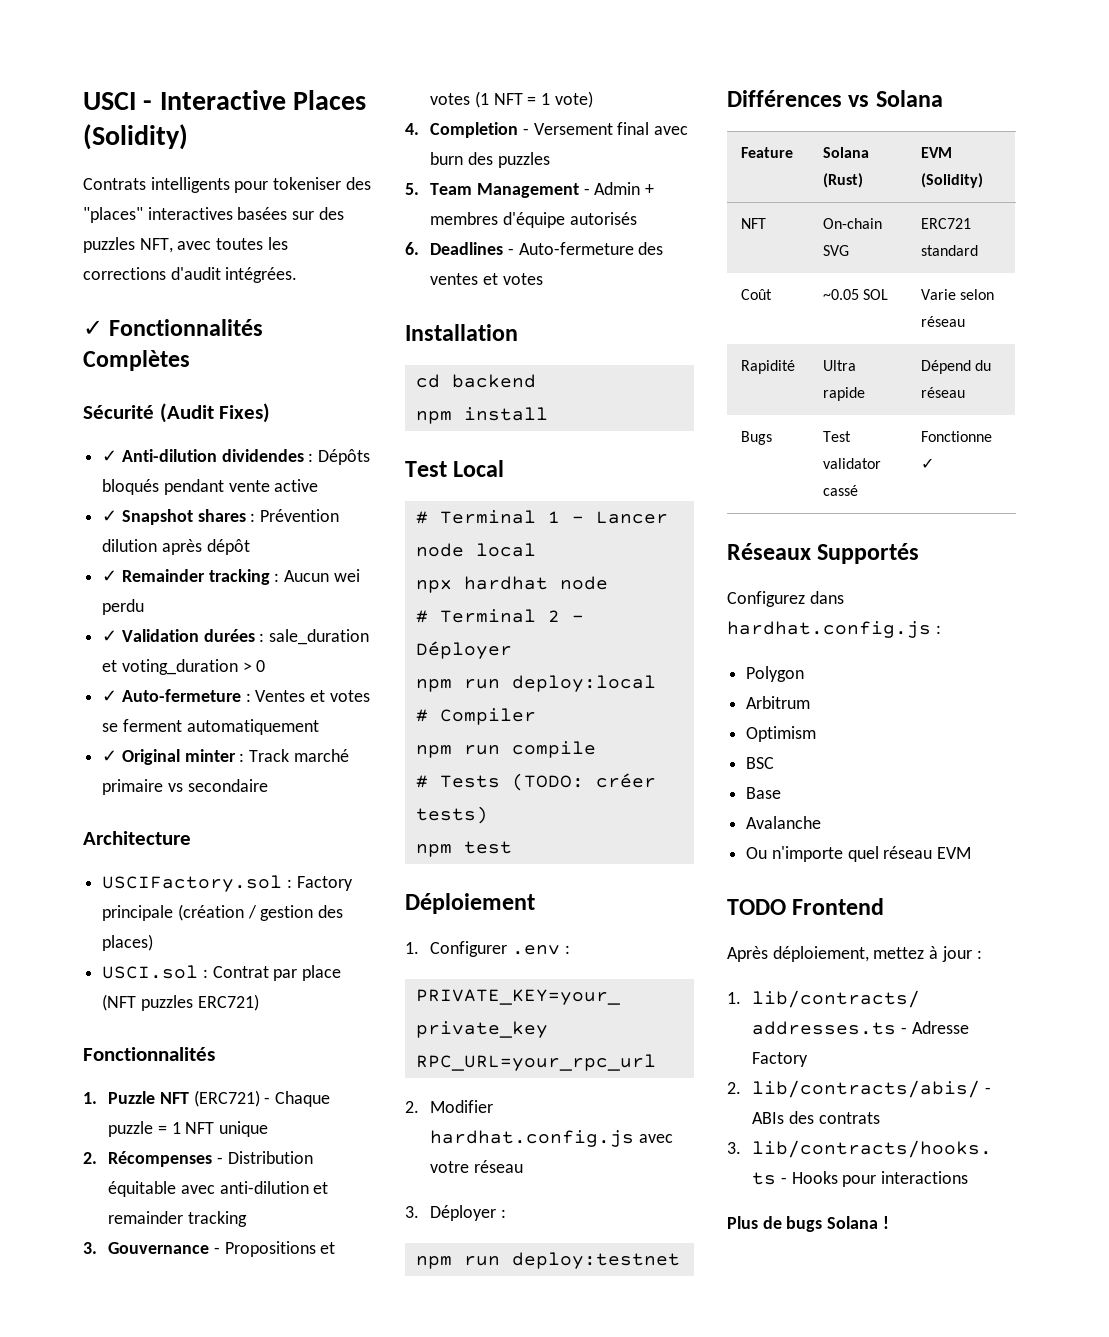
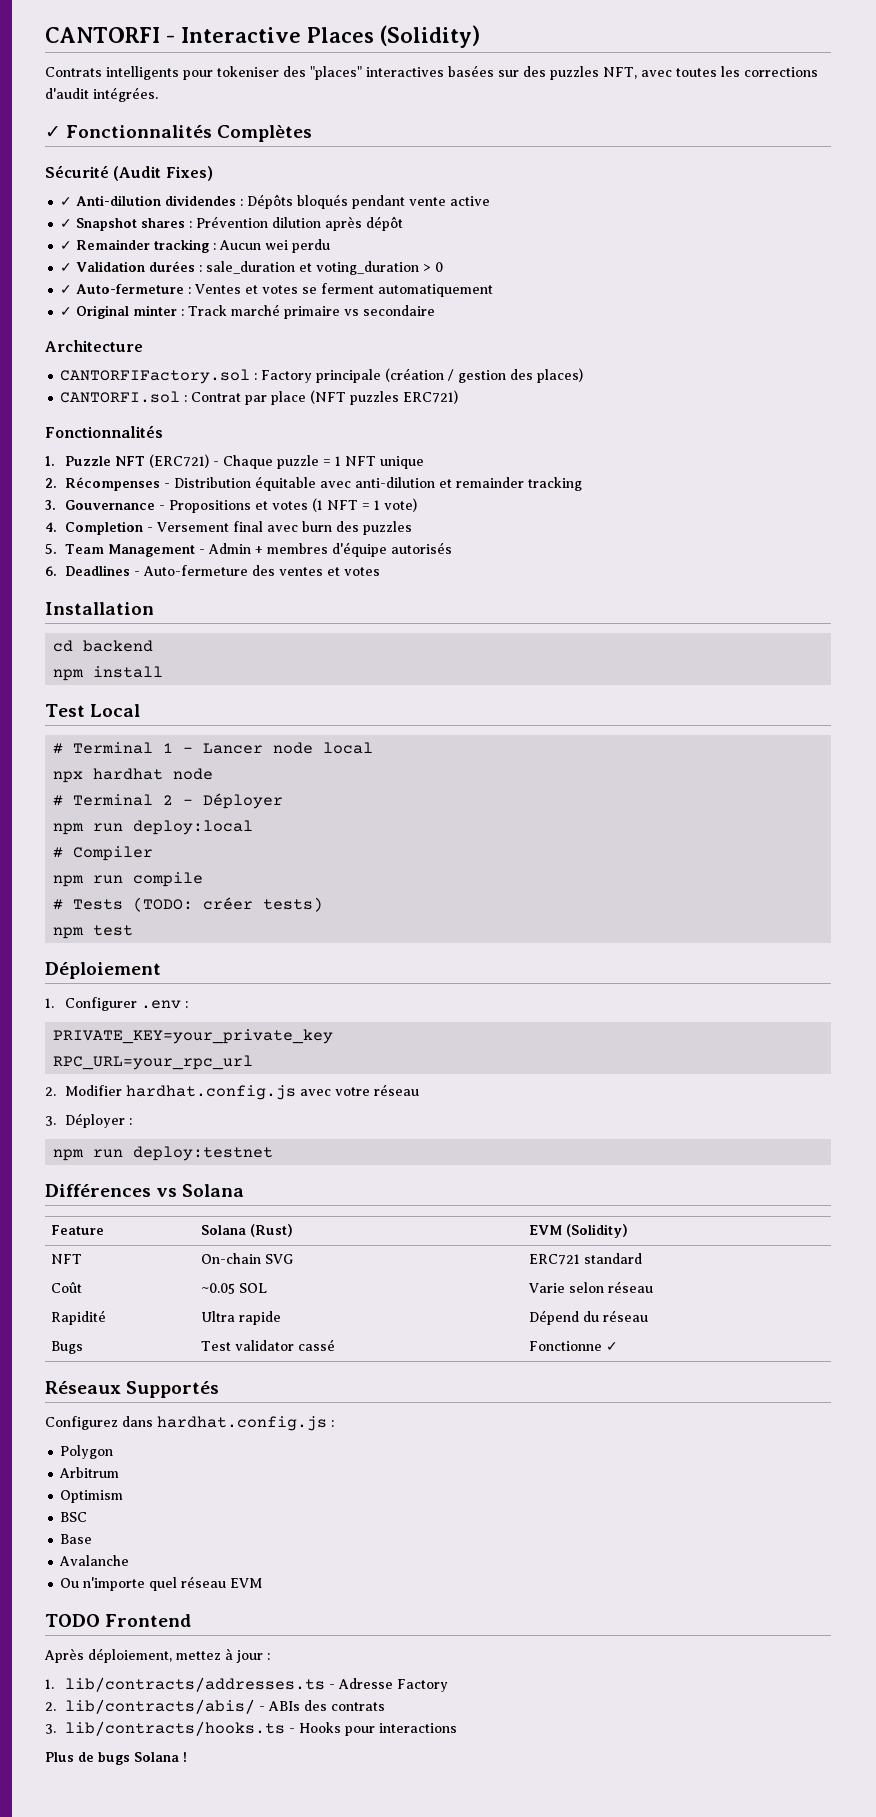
[83,92,136,110] USCI -> [45,27,160,43] CANTORFI
[102,875,283,892] USCIFactory.sol -> [60,369,251,384] CANTORFIFactory.sol
[102,965,199,979] USCI.sol -> [60,391,181,403] CANTORFI.sol

